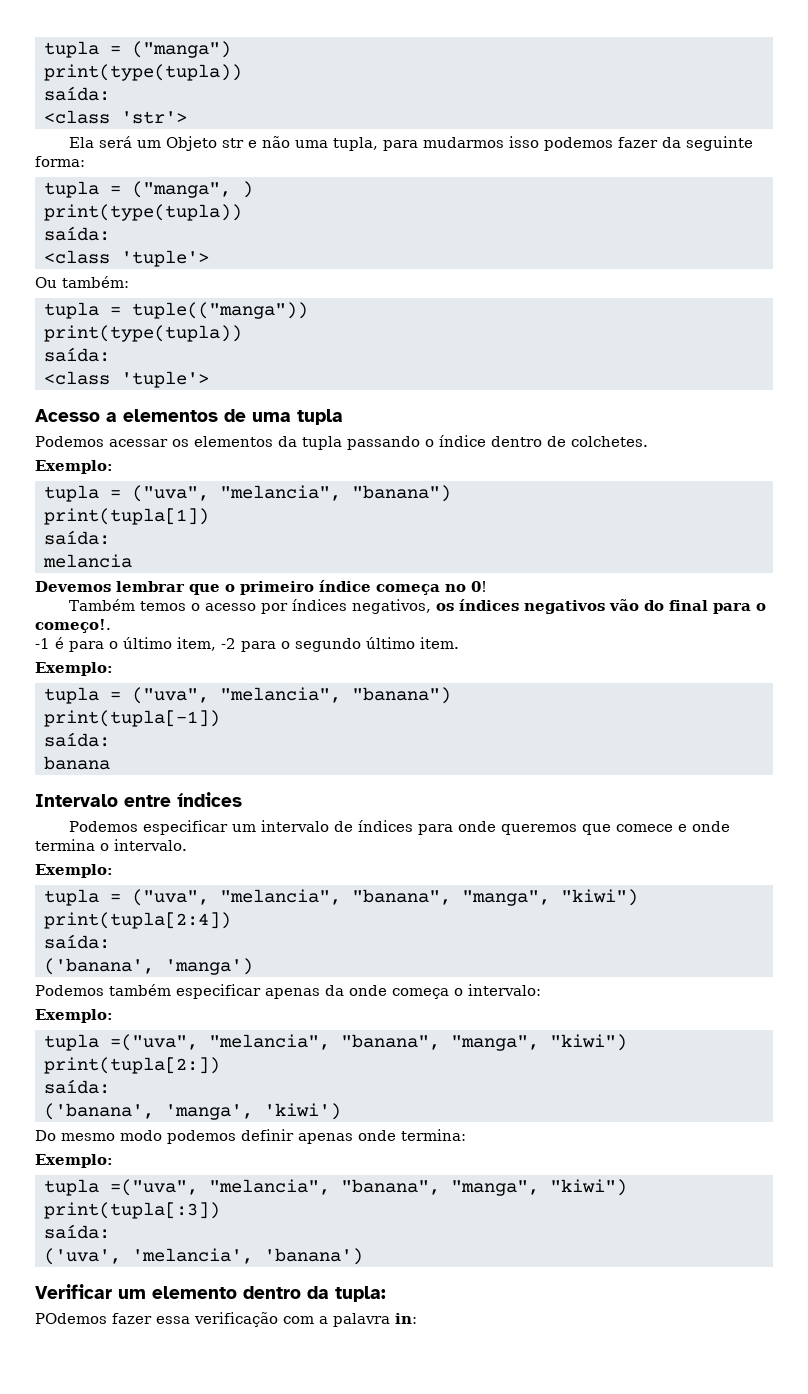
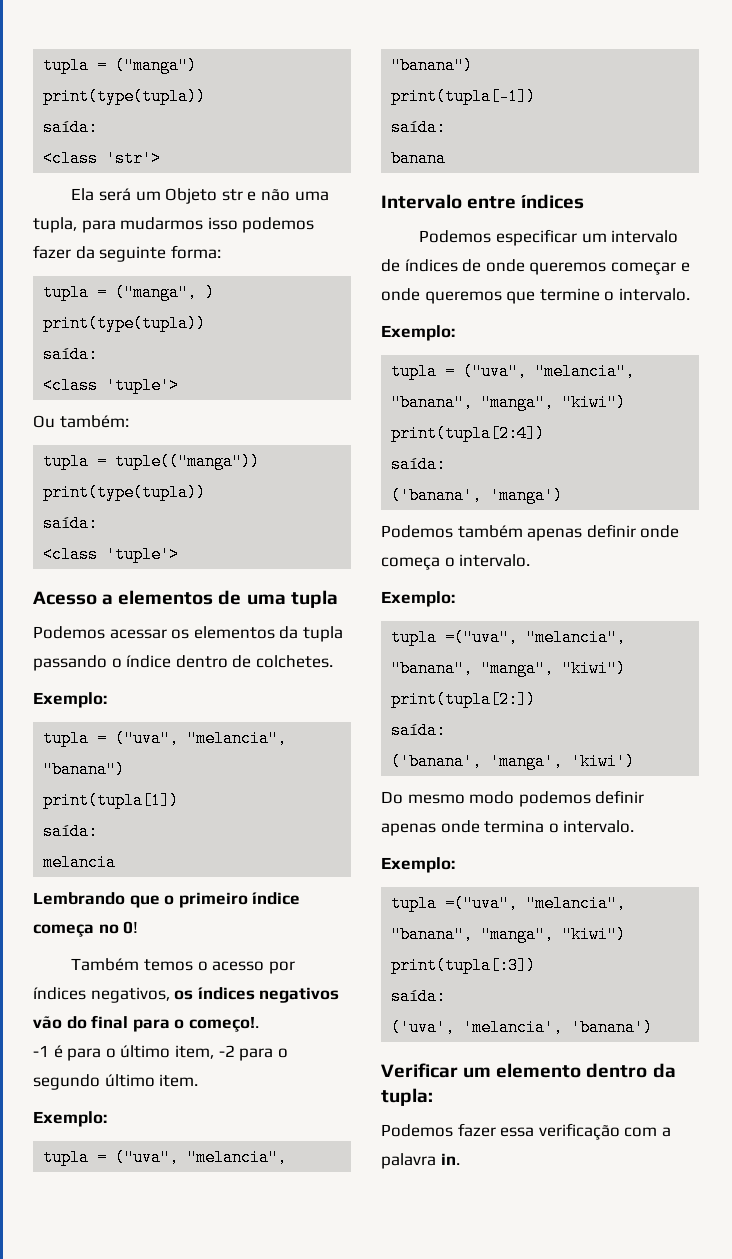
[35,581,185,592] Devemos lembrar -> [33,892,125,905] Lembrando
[418,821,731,835] [35,839,95,851] para onde queremos que comece e onde termina -> [462,259,690,275] [381,288,600,304] de onde queremos começar e onde queremos que termine
[176,984,344,999] especificar apenas da -> [527,524,636,541] apenas definir
[468,984,541,996] intervalo: -> [459,554,531,567] intervalo.
[401,1129,466,1141] termina: -> [484,820,635,833] termina o intervalo.
[35,1313,107,1324] POdemos -> [381,1124,453,1137] Podemos
[395,1313,417,1324] in: -> [440,1153,460,1165] in.

